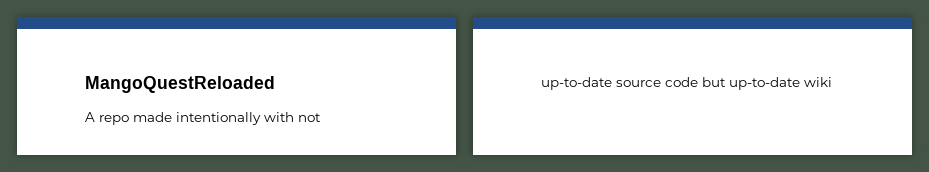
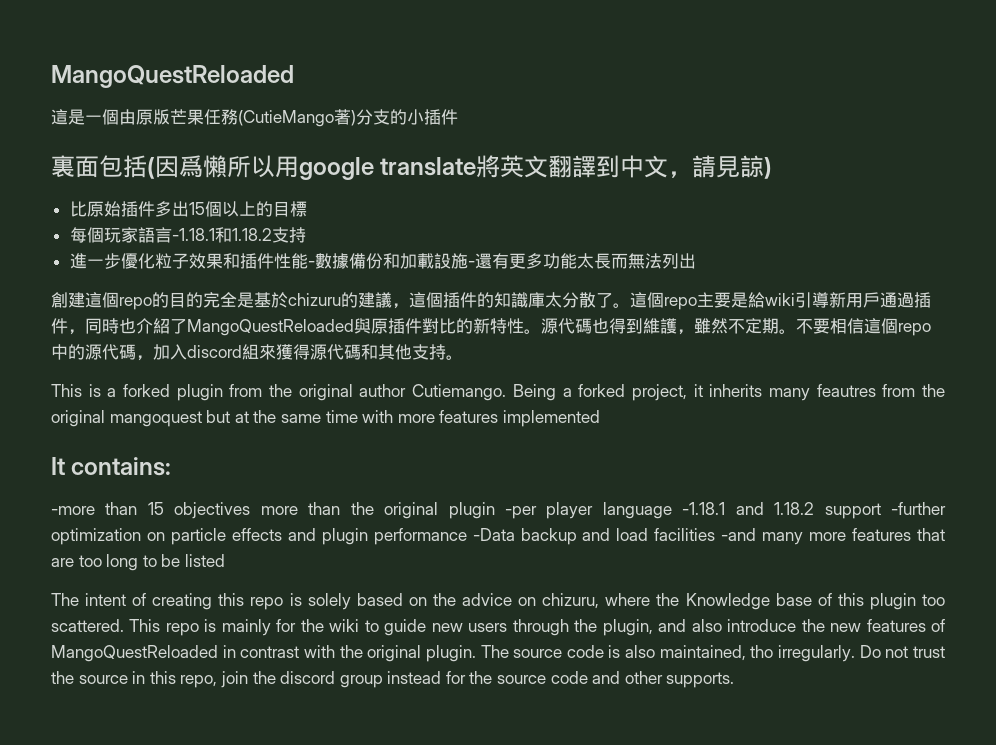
[85,112,321,125] [541,77,832,90] A repo made intentionally with not up-to-date source code but up-to-date wiki -> [51,108,458,127] [51,155,773,180] [69,201,307,217] [69,227,306,243] [69,253,696,269] [51,291,931,310] [51,317,931,336] [51,344,463,361] [51,384,946,401] [51,410,600,427] [51,457,172,476] [51,502,946,519] [51,528,945,545] [51,554,225,571] [51,593,945,610] [51,619,946,636] [51,645,945,662] [51,671,735,688] 這是一個由原版芒果任務(CutieMango著)分支的小插件 // 裏面包括(因爲懶所以用google translate將英文翻譯到中文，請見諒) // 比原始插件多出15個以上的目標 // 每個玩家語言-1.18.1和1.18.2支持 // 進一步優化粒子效果和插件性能-數據備份和加載設施-還有更多功能太長而無法列出 // 創建這個repo的目的完全是基於chizuru的建議，這個插件的知識庫太分散了。這個repo主要是給wiki引導新用戶通過插件，同時也介紹了MangoQuestReloaded與原插件對比的新特性。源代碼也得到維護，雖然不定期。不要相信這個repo中的源代碼，加入discord組來獲得源代碼和其他支持。 // This is a forked plugin from the original author Cutiemango. Being a forked project, it inherits many feautres from the original mangoquest but at the same time with more features implemented // It contains: // -more than 15 objectives more than the original plugin -per player language -1.18.1 and 1.18.2 support -further optimization on particle effects and plugin performance -Data backup and load facilities -and many more features that are too long to be listed // The intent of creating this repo is solely based on the advice on chizuru, where the Knowledge base of this plugin too scattered. This repo is mainly for the wiki to guide new users through the plugin, and also introduce the new features of MangoQuestReloaded in contrast with the original plugin. The source code is also maintained, tho irregularly. Do not trust the source in this repo, join the discord group instead for the source code and other supports.

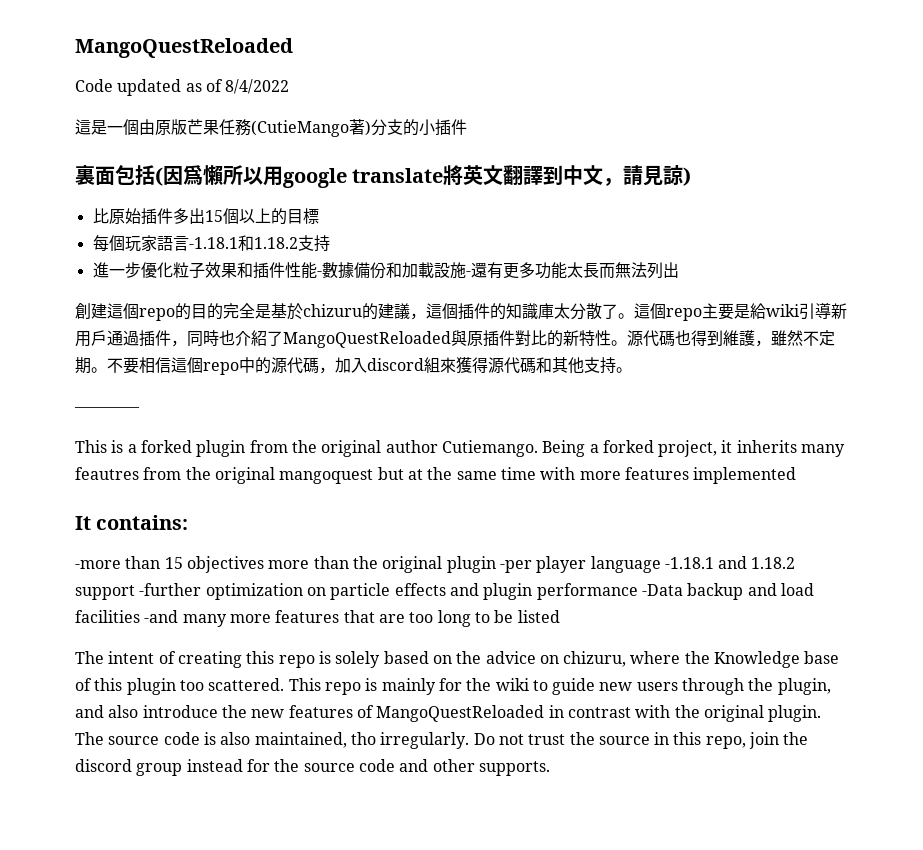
[51,65,294,88] MangoQuestReloaded -> [75,38,293,58] [75,79,290,96] MangoQuestReloaded // Code updated as of 8/4/2022
(463, 357) none -> [74,407,140,412] // ————

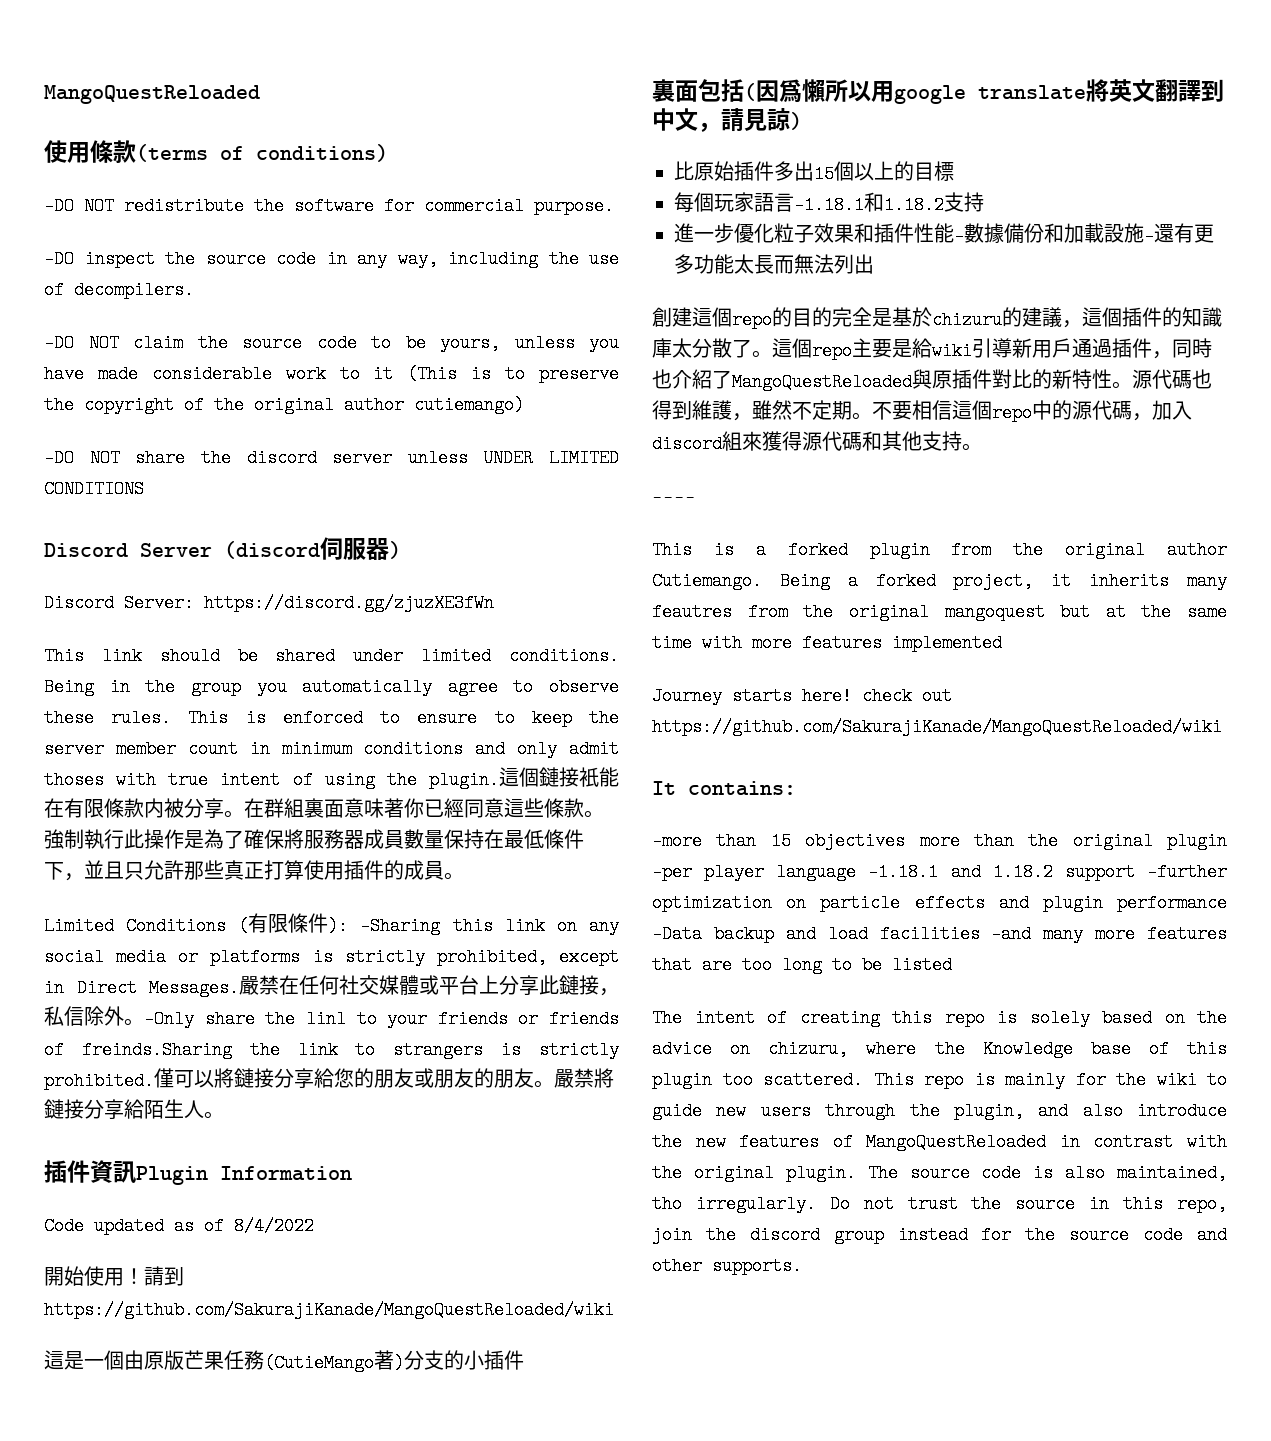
[75,38,293,58] MangoQuestReloaded -> [44,85,260,104] [44,140,388,163] [44,197,614,215] [44,250,619,268] [44,281,194,299] [44,334,619,352] [44,365,620,383] [44,396,524,414] [44,449,619,467] [44,480,144,498] [44,537,401,560] [44,594,494,612] [44,647,619,665] [44,678,619,696] [44,709,619,727] [44,740,619,758] [44,767,619,789] [44,798,604,819] [44,829,584,849] [44,860,464,881] [44,913,619,935] [44,948,620,966] [44,975,619,997] [44,1006,619,1028] [44,1041,619,1059] [44,1068,614,1090] [44,1099,224,1120] [44,1160,352,1185] MangoQuestReloaded // 使用條款(terms of conditions) // -DO NOT redistribute the software for commercial purpose. // -DO inspect the source code in any way, including the use of decompilers. // -DO NOT claim the source code to be yours, unless you have made considerable work to it (This is to preserve the copyright of the original author cutiemango) // -DO NOT share the discord server unless UNDER LIMITED CONDITIONS // Discord Server (discord伺服器) // Discord Server: https://discord.gg/zjuzXE3fWn // This link should be shared under limited conditions. Being in the group you automatically agree to observe these rules. This is enforced to ensure to keep the server member count in minimum conditions and only admit thoses with true intent of using the plugin.這個鏈接衹能在有限條款内被分享。在群組裏面意味著你已經同意這些條款。強制執行此操作是為了確保將服務器成員數量保持在最低條件下，並且只允許那些真正打算使用插件的成員。 // Limited Conditions (有限條件): -Sharing this link on any social media or platforms is strictly prohibited, except in Direct Messages.嚴禁在任何社交媒體或平台上分享此鏈接，私信除外。-Only share the linl to your friends or friends of freinds.Sharing the link to strangers is strictly prohibited.僅可以將鏈接分享給您的朋友或朋友的朋友。嚴禁將鏈接分享給陌生人。 // 插件資訊Plugin Information
(290, 86) none -> [44,1266,184,1286] [44,1301,614,1319] // 開始使用！請到https://github.com/SakurajiKanade/MangoQuestReloaded/wiki
(797, 475) none -> [652,687,952,705] [652,718,1222,736] // Journey starts here! check out https://github.com/SakurajiKanade/MangoQuestReloaded/wiki

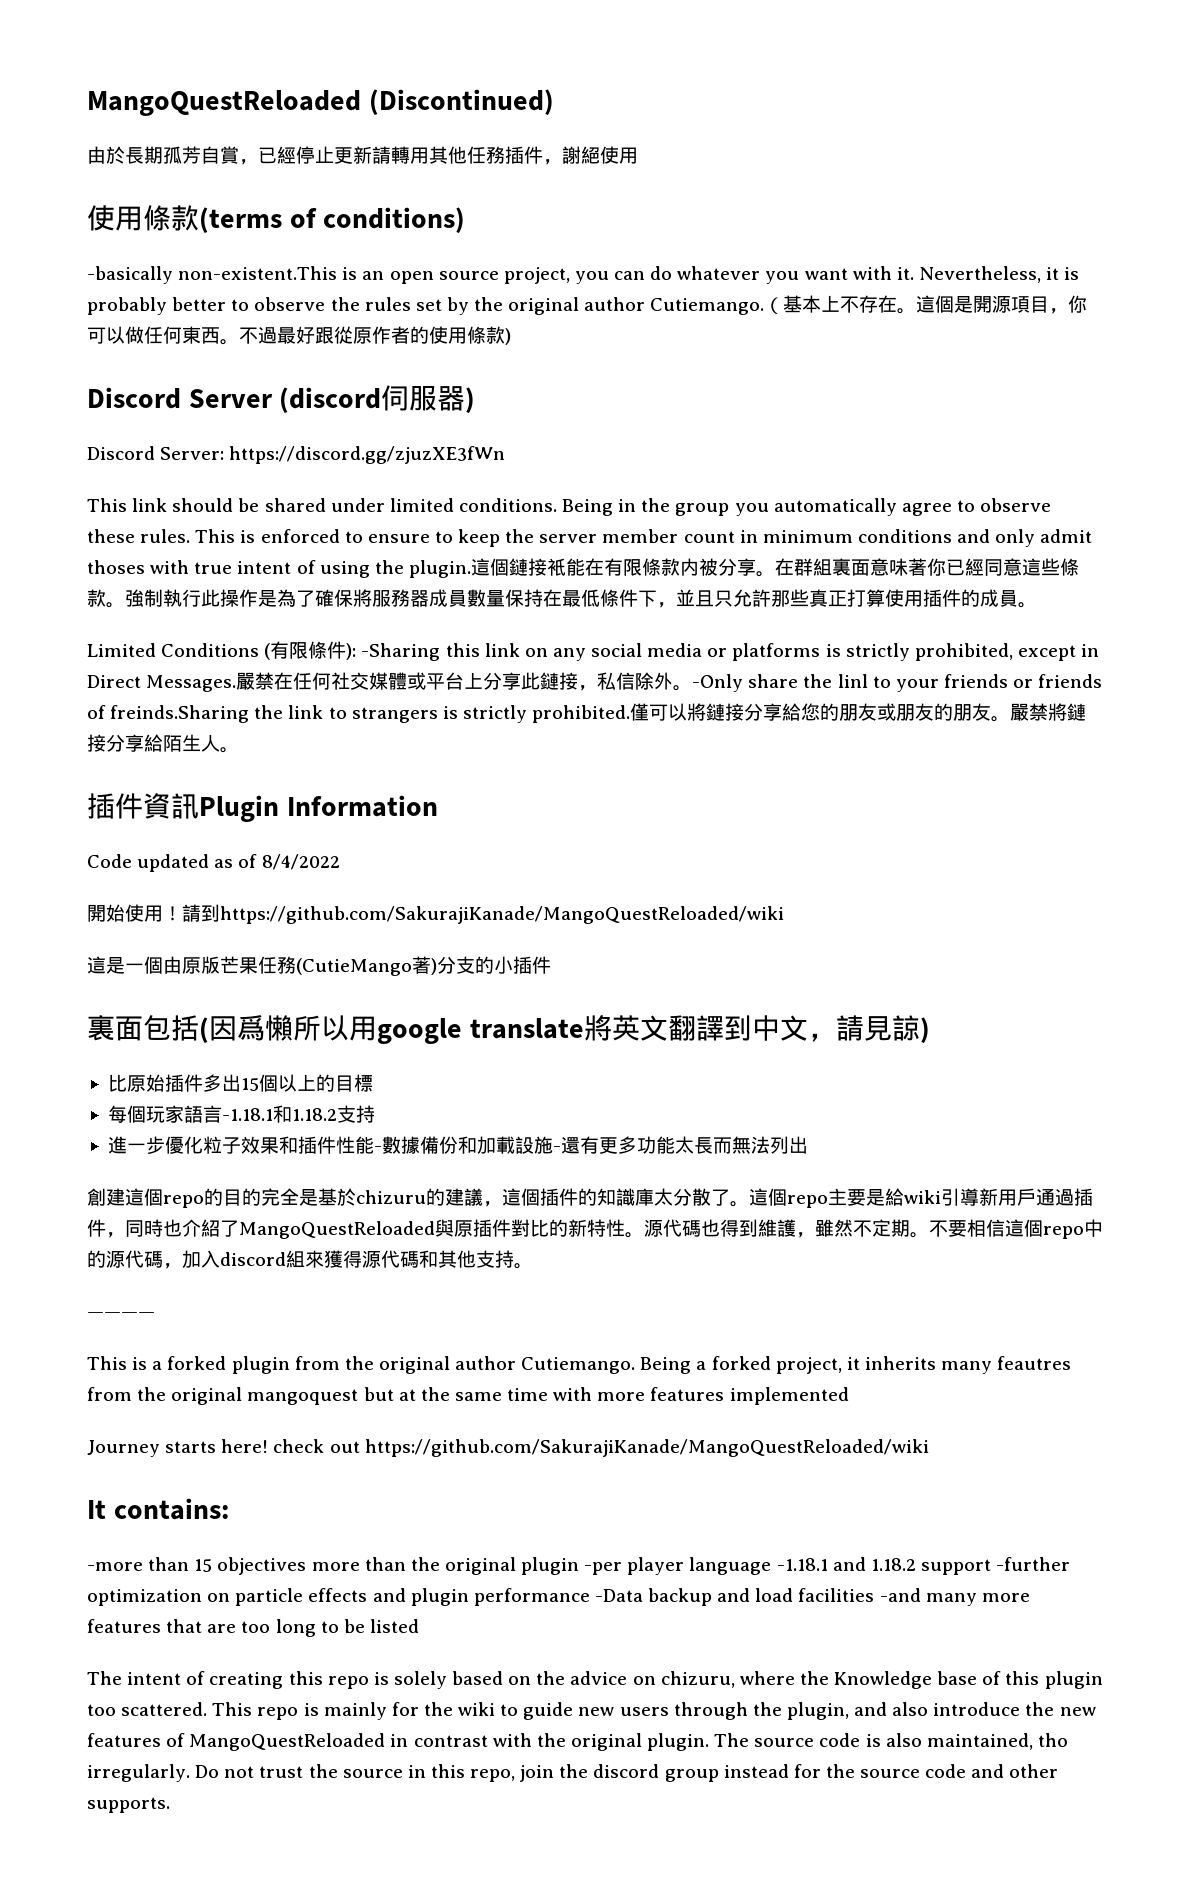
[44,85,260,104] MangoQuestReloaded -> [87,89,554,116] [87,146,638,165] MangoQuestReloaded (Discontinued) // 由於長期孤芳自賞，已經停止更新請轉用其他任務插件，謝絕使用
[44,197,614,215] [44,250,619,268] [44,281,194,299] [44,334,619,352] [44,365,620,383] [44,396,524,414] [44,449,619,467] [44,480,144,498] -DO NOT redistribute the software for commercial purpose. // -DO inspect the source code in any way, including the use of decompilers. // -DO NOT claim the source code to be yours, unless you have made considerable work to it (This is to preserve the copyright of the original author cutiemango) // -DO NOT share the discord server unless UNDER LIMITED CONDITIONS -> [87,266,1080,284] [87,295,1088,315] [87,326,511,345] -basically non-existent.This is an open source project, you can do whatever you want with it. Nevertheless, it is probably better to observe the rules set by the original author Cutiemango.（基本上不存在。這個是開源項目，你可以做任何東西。不過最好跟從原作者的使用條款)

